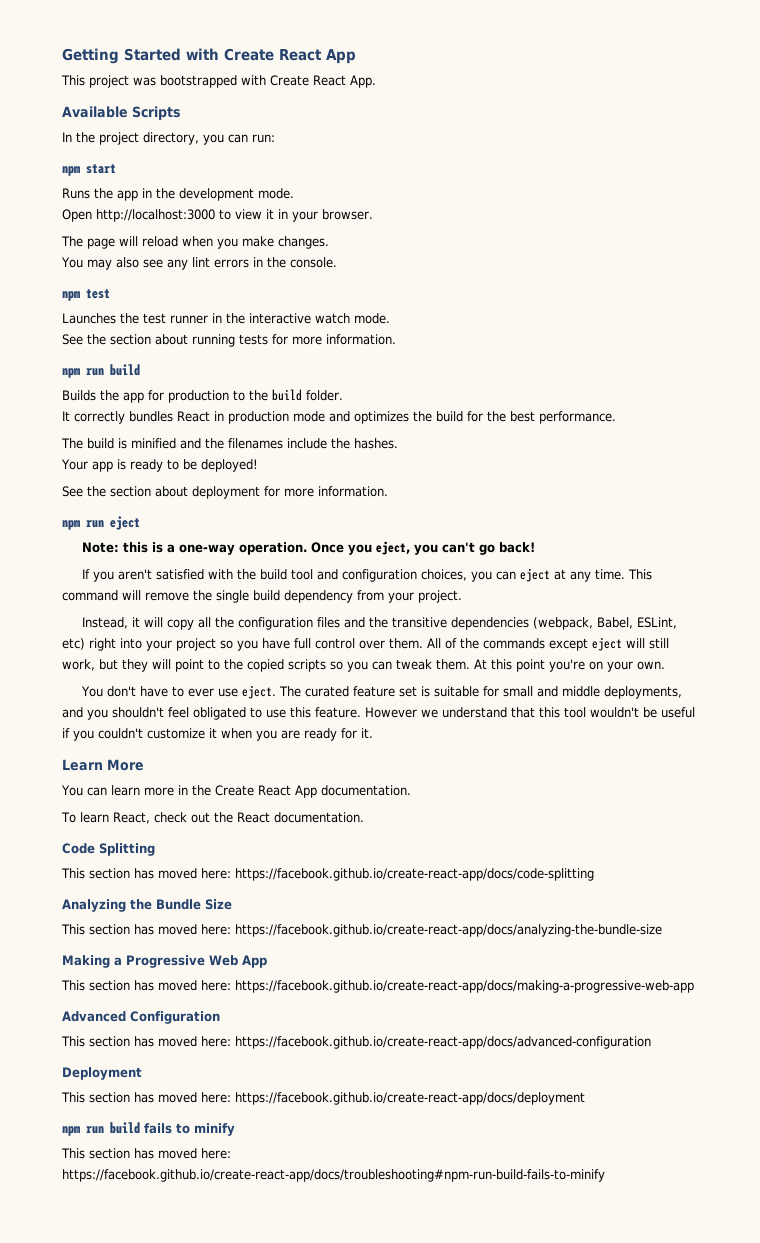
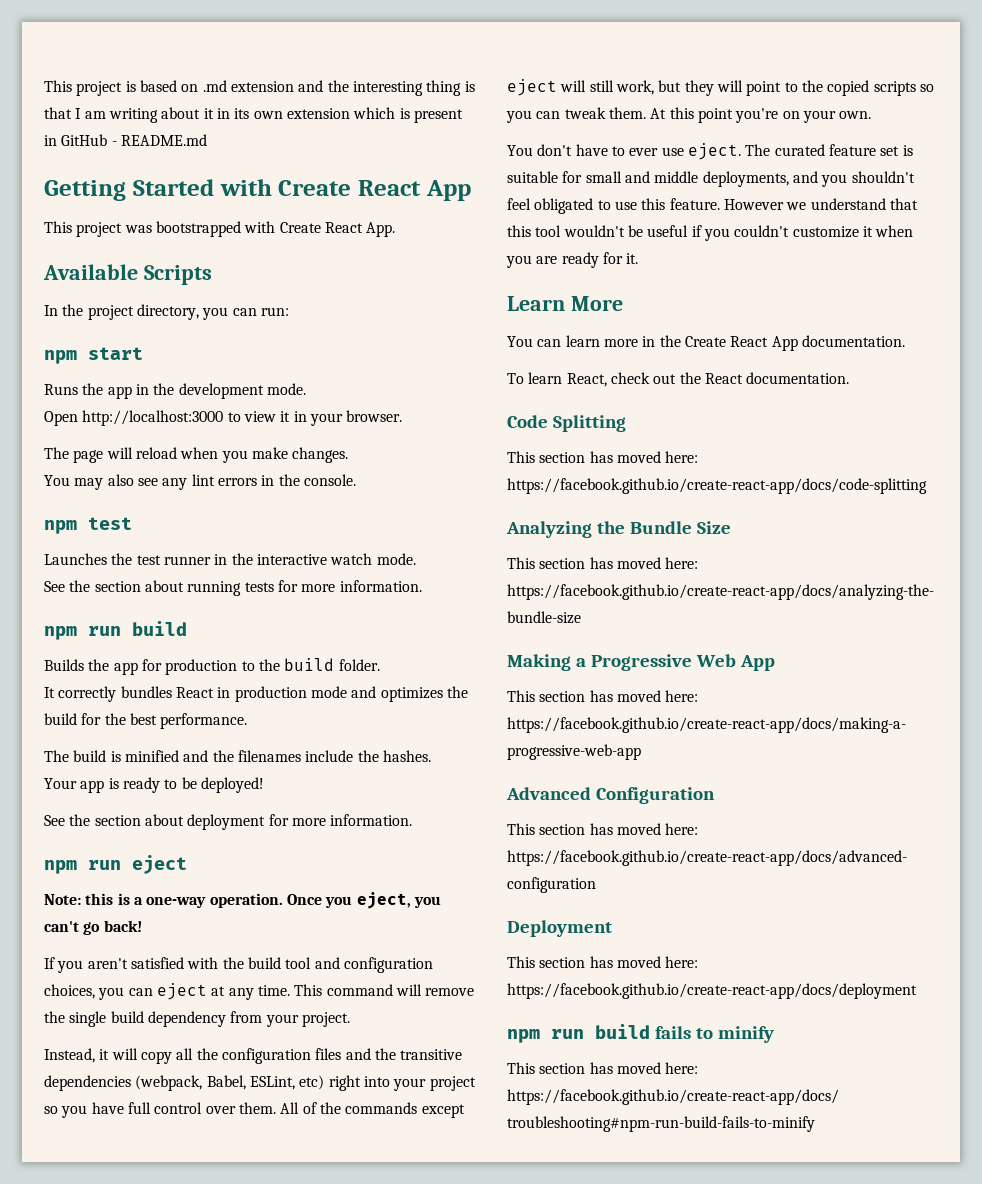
(62, 56) none -> [44,80,475,96] [44,107,463,123] [44,134,207,146] This project is based on .md extension and the interesting thing is that I am writing about it in its own extension which is present in GitHub - README.md //

